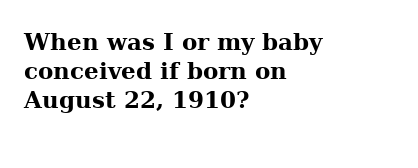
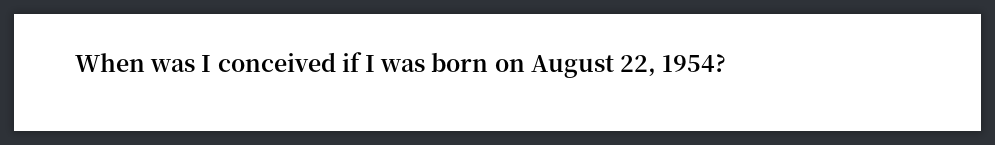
[182,33,323,55] [24,62,181,79] or my baby conceived if -> [217,52,426,72] conceived if I was
[172,91,249,108] 1910? -> [662,54,727,72] 1954?

